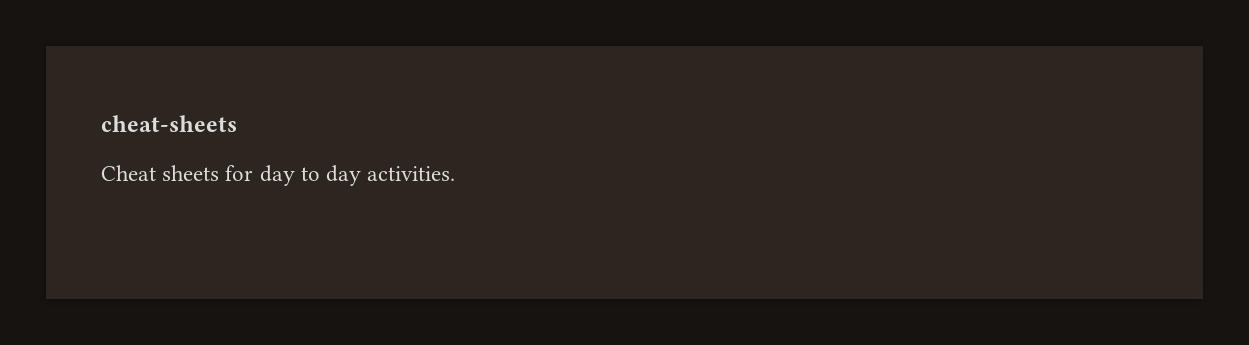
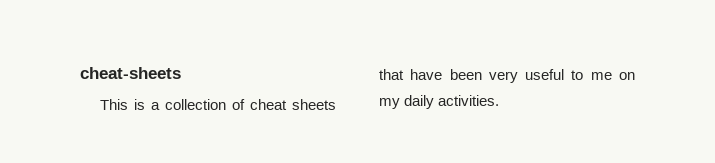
[101,165,362,186] Cheat sheets for day to day -> [99,99,336,110] [379,69,635,83] [379,95,435,109] This is a collection of cheat sheets that have been very useful to me on my daily

